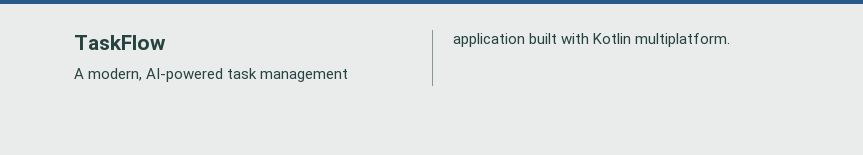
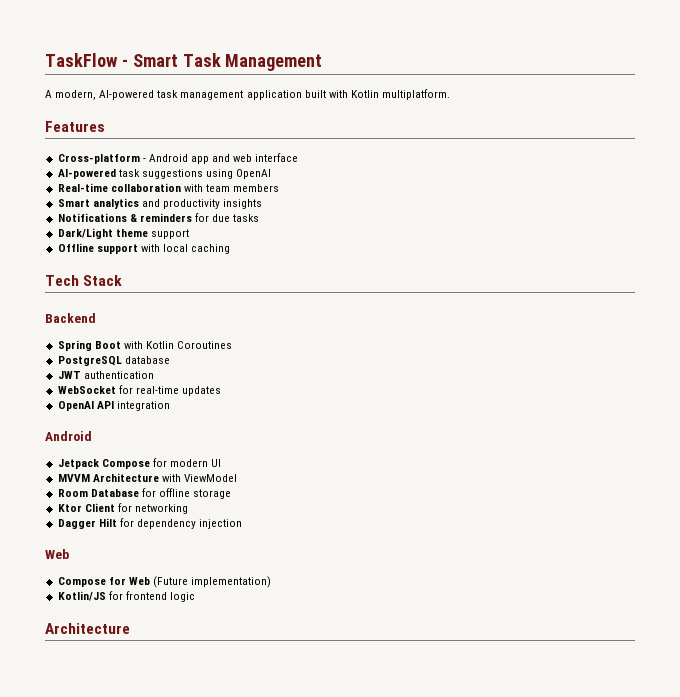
(166, 42) none -> [121,53,323,71] - Smart Task Management
(731, 40) none -> [45,121,105,132] [57,153,299,164] [57,169,272,179] [57,183,280,192] [57,198,263,209] [57,213,260,222] [57,228,189,239] [57,243,231,254] [45,275,123,286] [45,313,96,323] [57,340,233,351] [57,356,170,366] [57,371,154,379] [57,385,221,396] [57,401,170,411] [45,431,92,441] [57,458,222,469] [57,473,237,482] [57,488,232,499] [57,503,188,514] [57,518,243,529] [45,549,69,559] [57,576,272,588] [57,591,195,602] [45,623,130,634] // Features // Cross-platform - Android app and web interface // AI-powered task suggestions using OpenAI // Real-time collaboration with team members // Smart analytics and productivity insights // Notifications & reminders for due tasks // Dark/Light theme support // Offline support with local caching // Tech Stack // Backend // Spring Boot with Kotlin Coroutines // PostgreSQL database // JWT authentication // WebSocket for real-time updates // OpenAI API integration // Android // Jetpack Compose for modern UI // MVVM Architecture with ViewModel // Room Database for offline storage // Ktor Client for networking // Dagger Hilt for dependency injection // Web // Compose for Web (Future implementation) // Kotlin/JS for frontend logic // Architecture

